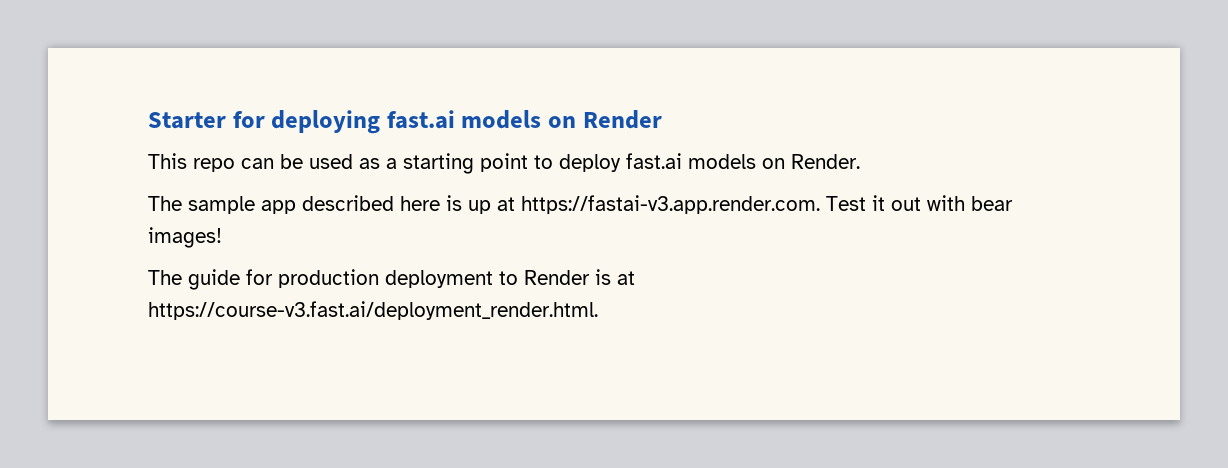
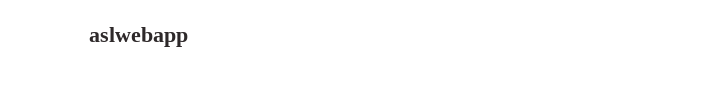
[148,110,662,134] [148,153,860,174] [148,195,1013,214] [148,227,222,248] [148,269,635,290] [148,301,598,320] Starter for deploying fast.ai models on Render // This repo can be used as a starting point to deploy fast.ai models on Render. // The sample app described here is up at https://fastai-v3.app.render.com. Test it out with bear images! // The guide for production deployment to Render is at https://course-v3.fast.ai/deployment_render.html. -> [89,27,188,47] aslwebapp

